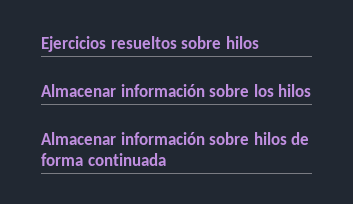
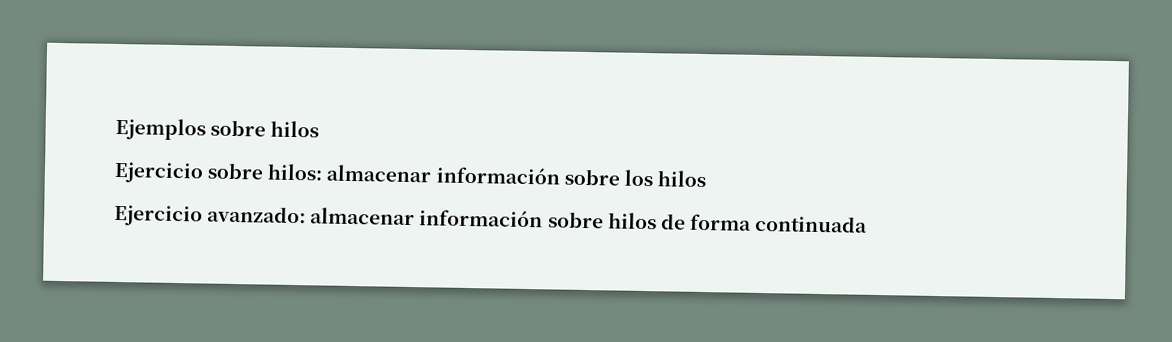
[41,36,177,52] Ejercicios resueltos -> [115,117,206,141] Ejemplos
[41,84,116,97] Almacenar -> [114,161,433,184] Ejercicio sobre hilos: almacenar
[41,132,116,145] Almacenar -> [114,204,416,227] Ejercicio avanzado: almacenar

